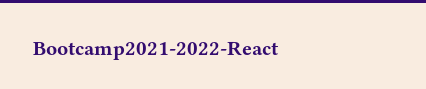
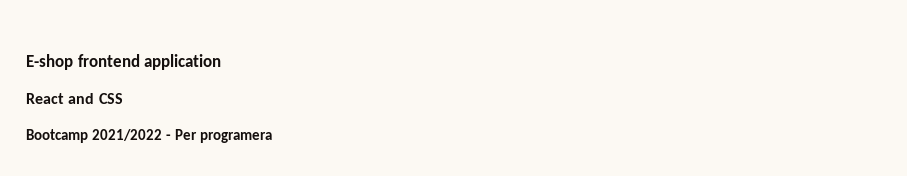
[33,41,278,60] Bootcamp2021-2022-React -> [26,54,222,70] [26,93,123,104] [26,129,273,143] E-shop frontend application // React and CSS // Bootcamp 2021/2022 - Per programera

